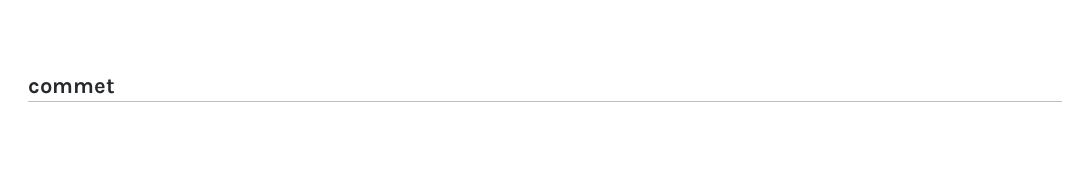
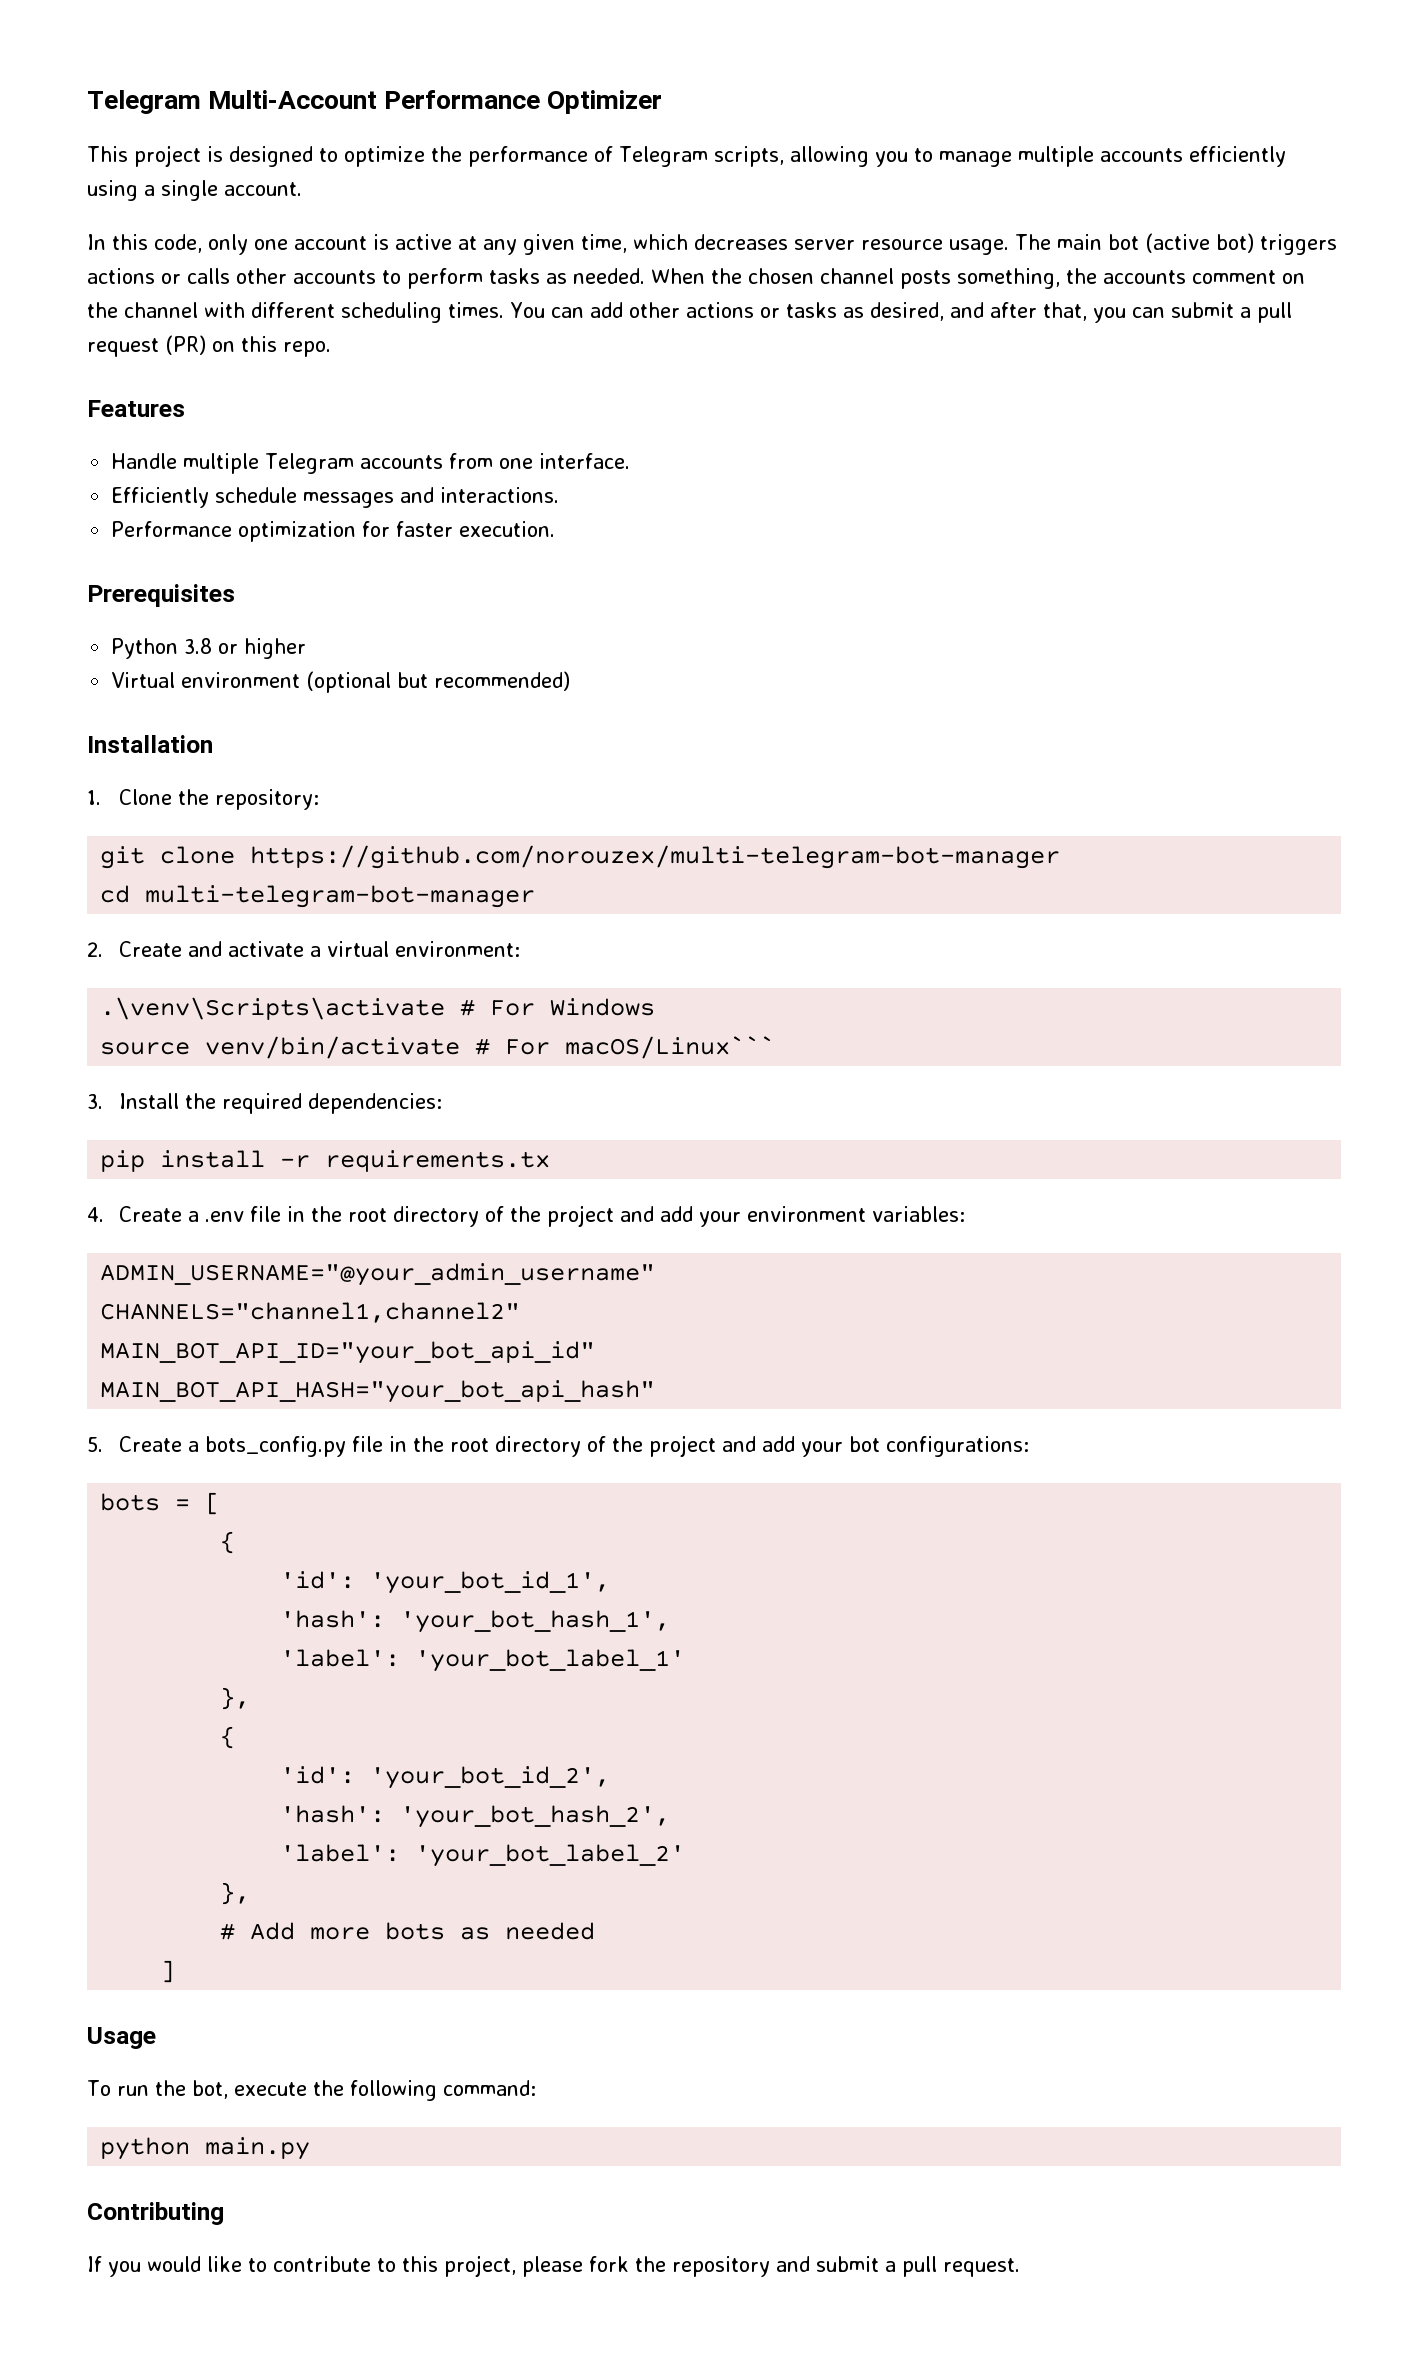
[28,79,115,94] commet -> [87,90,663,114] [87,145,1286,167] [87,180,302,201] [87,233,1337,255] [87,268,1305,289] [87,302,1292,323] [87,335,331,357] [87,400,185,417] [111,453,631,474] [111,487,560,508] [111,521,556,542] [87,584,235,607] [111,638,307,659] [111,671,571,693] [87,735,213,753] [87,789,320,810] [100,845,1061,869] [100,885,536,908] [87,941,521,957] [100,997,656,1020] [100,1036,776,1059] [87,1093,443,1114] [100,1150,551,1172] [87,1205,966,1227] [100,1263,656,1286] [100,1302,521,1323] [100,1341,596,1364] [100,1380,656,1403] [87,1435,1030,1457] [100,1492,221,1515] [220,1531,236,1554] [280,1571,611,1594] [280,1610,671,1633] [280,1649,686,1672] [220,1687,251,1710] [220,1726,236,1749] [280,1766,611,1789] [280,1805,671,1828] [280,1844,686,1867] [220,1882,251,1905] [220,1922,596,1940] [160,1960,176,1983] [87,2027,156,2049] [87,2080,536,2101] [100,2137,311,2160] [87,2202,224,2225] [87,2255,1020,2277] Telegram Multi-Account Performance Optimizer // This project is designed to optimize the performance of Telegram scripts, allowing you to manage multiple accounts efficiently using a single account. // In this code, only one account is active at any given time, which decreases server resource usage. The main bot (active bot) triggers actions or calls other accounts to perform tasks as needed. When the chosen channel posts something, the accounts comment on the channel with different scheduling times. You can add other actions or tasks as desired, and after that, you can submit a pull request (PR) on this repo. // Features // Handle multiple Telegram accounts from one interface. // Efficiently schedule messages and interactions. // Performance optimization for faster execution. // Prerequisites // Python 3.8 or higher // Virtual environment (optional but recommended) // Installation // 1. Clone the repository: // git clone https://github.com/norouzex/multi-telegram-bot-manager // cd multi-telegram-bot-manager // 2. Create and activate a virtual environment: // .\venv\Scripts\activate # For Windows // source venv/bin/activate # For macOS/Linux``` // 3. Install the required dependencies: // pip install -r requirements.tx // 4. Create a .env file in the root directory of the project and add your environment variables: // ADMIN_USERNAME="@your_admin_username" // CHANNELS="channel1,channel2" // MAIN_BOT_API_ID="your_bot_api_id" // MAIN_BOT_API_HASH="your_bot_api_hash" // 5. Create a bots_config.py file in the root directory of the project and add your bot configurations: // bots = [ // { // 'id': 'your_bot_id_1', // 'hash': 'your_bot_hash_1', // 'label': 'your_bot_label_1' // }, // { // 'id': 'your_bot_id_2', // 'hash': 'your_bot_hash_2', // 'label': 'your_bot_label_2' // }, // # Add more bots as needed // ] // Usage // To run the bot, execute the following command: // python main.py // Contributing // If you would like to contribute to this project, please fork the repository and submit a pull request.

